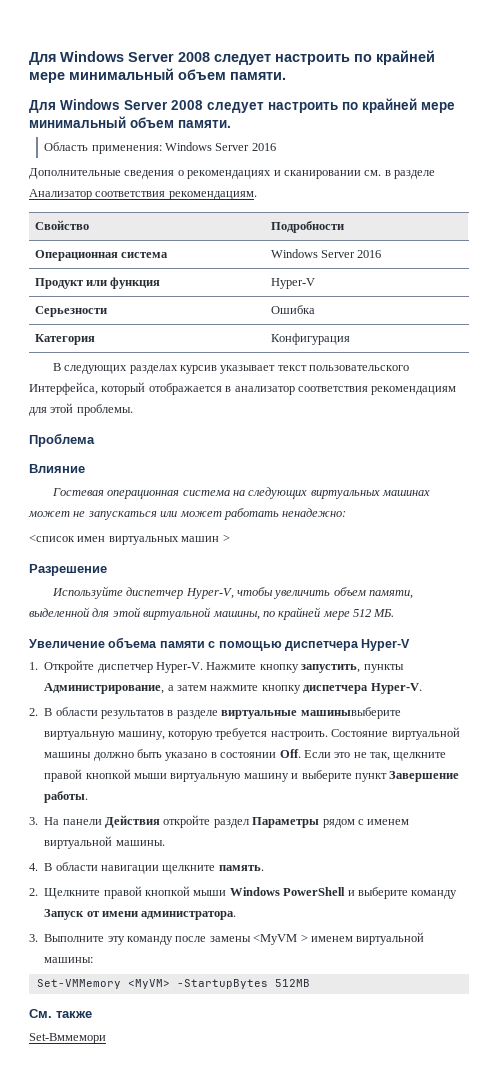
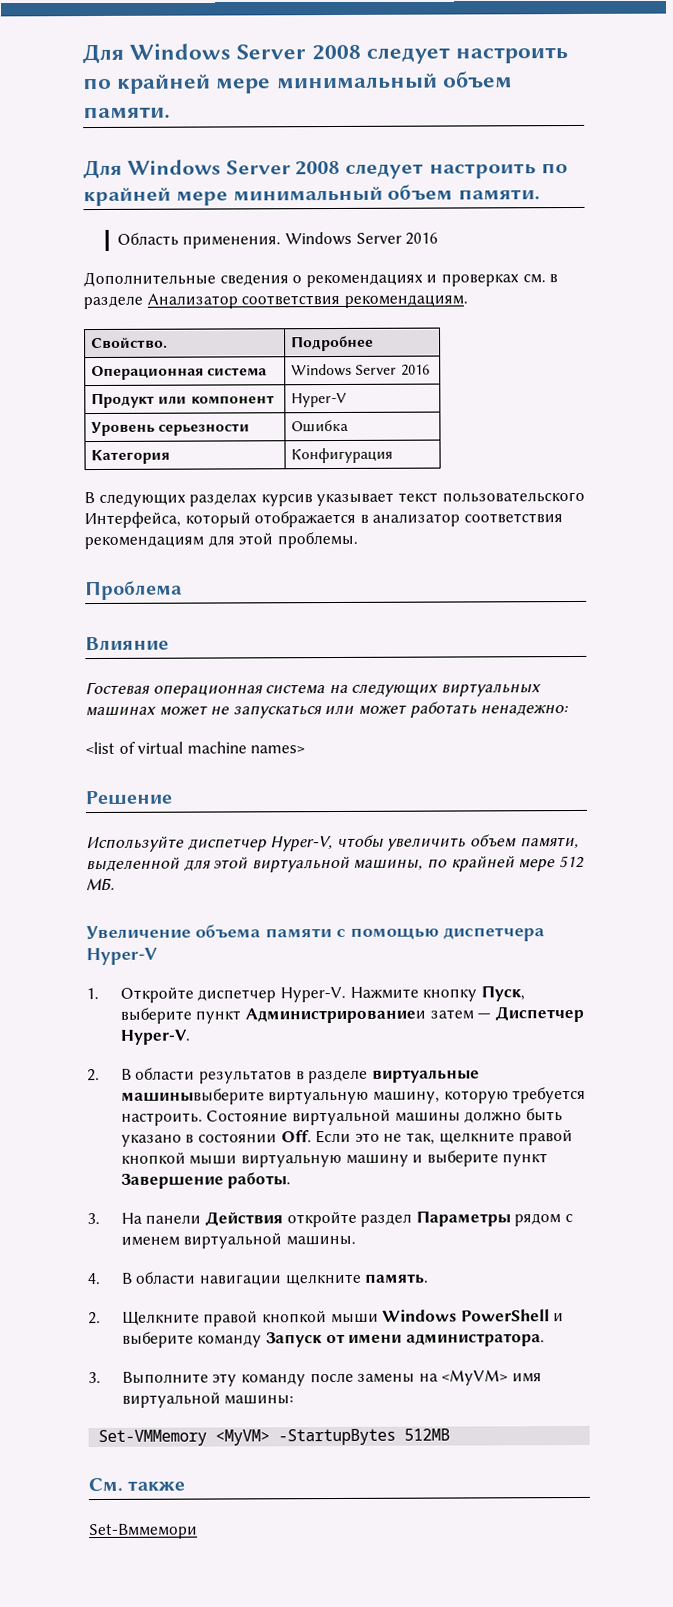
[91,145,162,154] применения: -> [182,235,282,249] применения.
[283,170,361,179] сканировании -> [440,273,519,287] проверках
[34,220,89,230] [270,221,344,233] Свойство | Подробности -> [91,337,169,350] [291,335,375,352] Свойство. | Подробнее
[110,277,161,289] [270,278,315,289] [34,306,107,317] функция | Hyper-V // Серьезности -> [190,395,275,405] [291,392,348,408] [91,421,251,437] компонент | Hyper-V // Уровень серьезности
[29,534,230,545] [29,564,107,576] <список имен виртуальных машин > // Разрешение -> [85,741,306,755] [85,790,173,806] <list of virtual machine names> // Решение
[301,664,404,673] [44,683,369,694] запустить, пункты Администрирование, а затем нажмите кнопку диспетчера -> [480,985,525,1002] [119,1005,584,1024] Пуск, выберите пункт Администрированиеи затем — Диспетчер
[253,934,353,945] <MyVM > именем -> [418,1369,543,1386] на <MyVM> имя

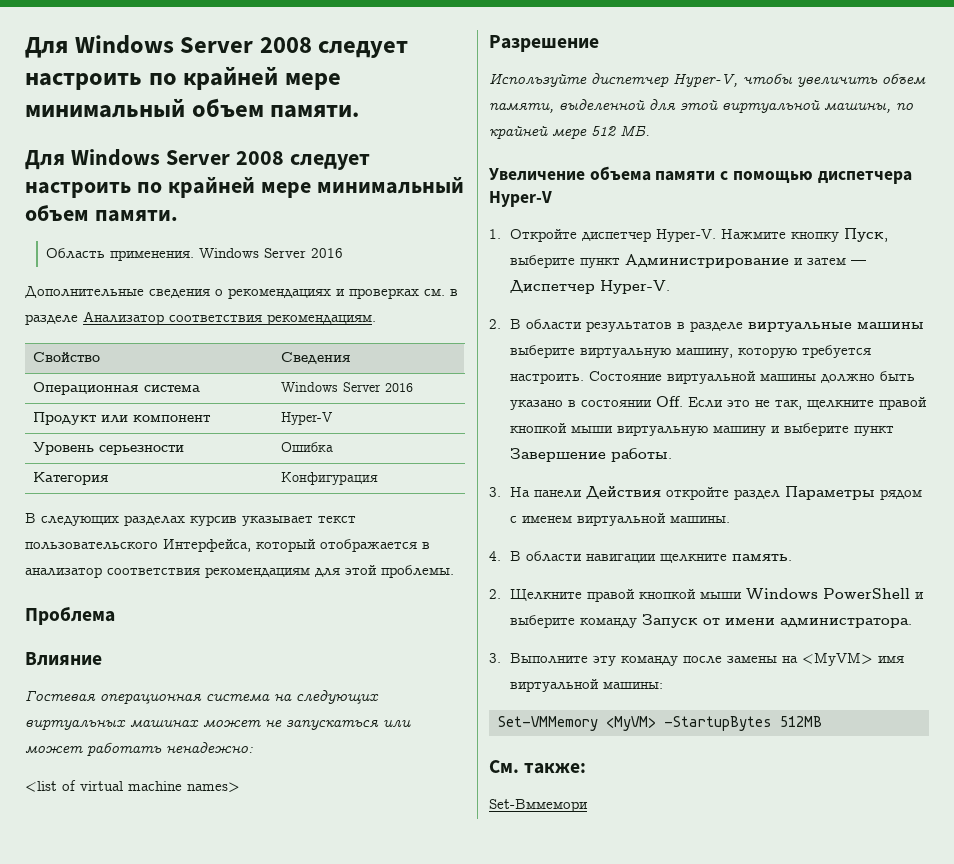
[91,337,169,350] [291,335,375,352] Свойство. | Подробнее -> [32,352,100,362] [280,352,351,364] Свойство | Сведения
[85,790,173,806] Решение -> [489,35,599,52] Разрешение
[245,1007,427,1024] Администрированиеи -> [625,254,804,268] Администрирование и
[120,1088,265,1105] машинывыберите -> [857,322,925,329] [510,345,576,358] машины выберите
[127,1480,186,1491] также -> [524,763,587,774] также:

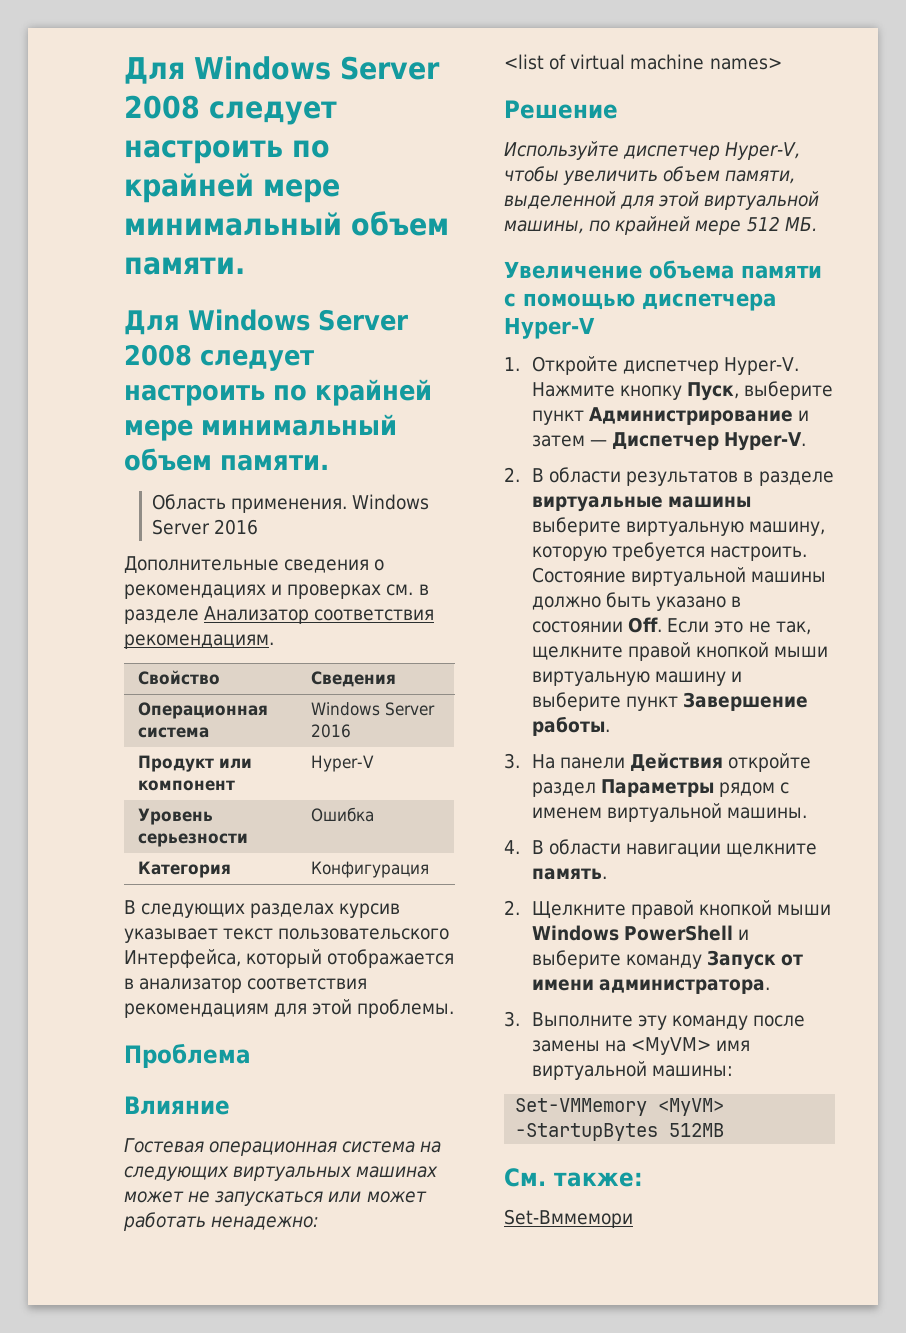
[489,35,599,52] Разрешение -> [504,100,618,119] Решение

